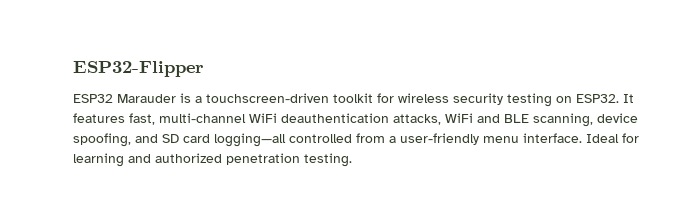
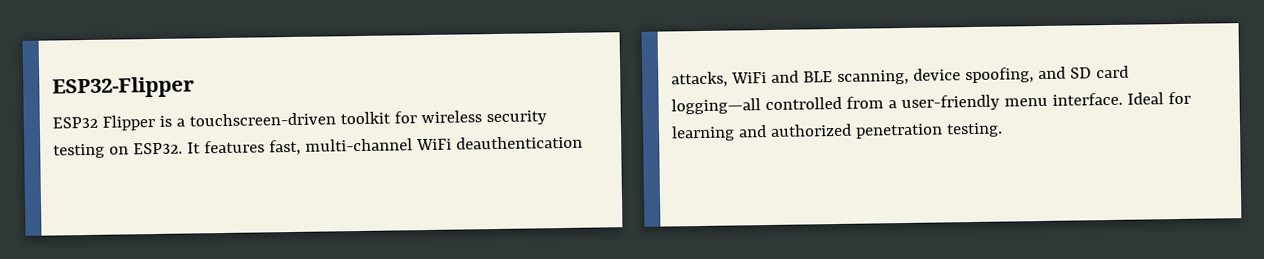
[117,94,176,103] Marauder -> [101,114,155,131] Flipper

